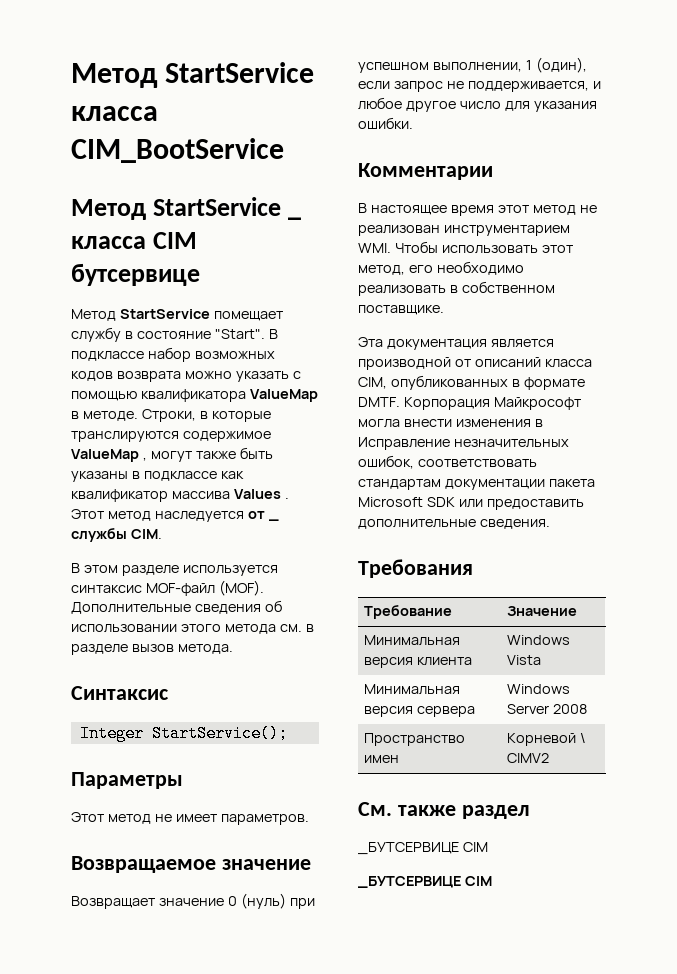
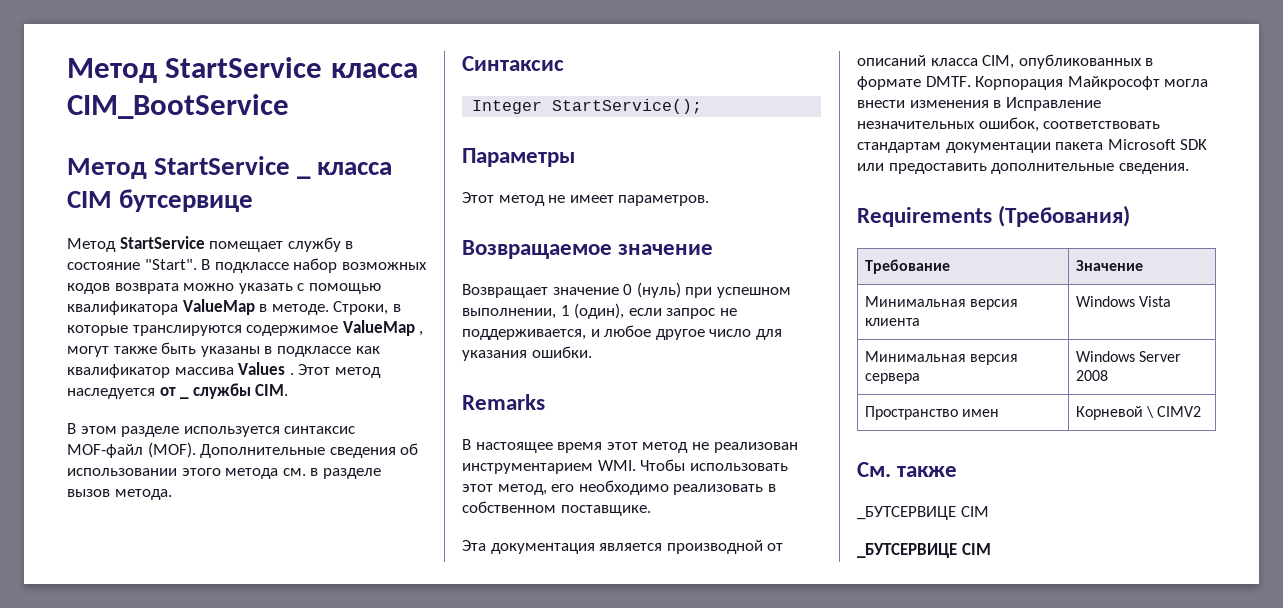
[358,163,493,180] Комментарии -> [462,394,545,410] Remarks
[358,559,473,578] Требования -> [857,205,1131,227] Requirements (Требования)
[461,805,530,819] раздел -> (958, 471) none

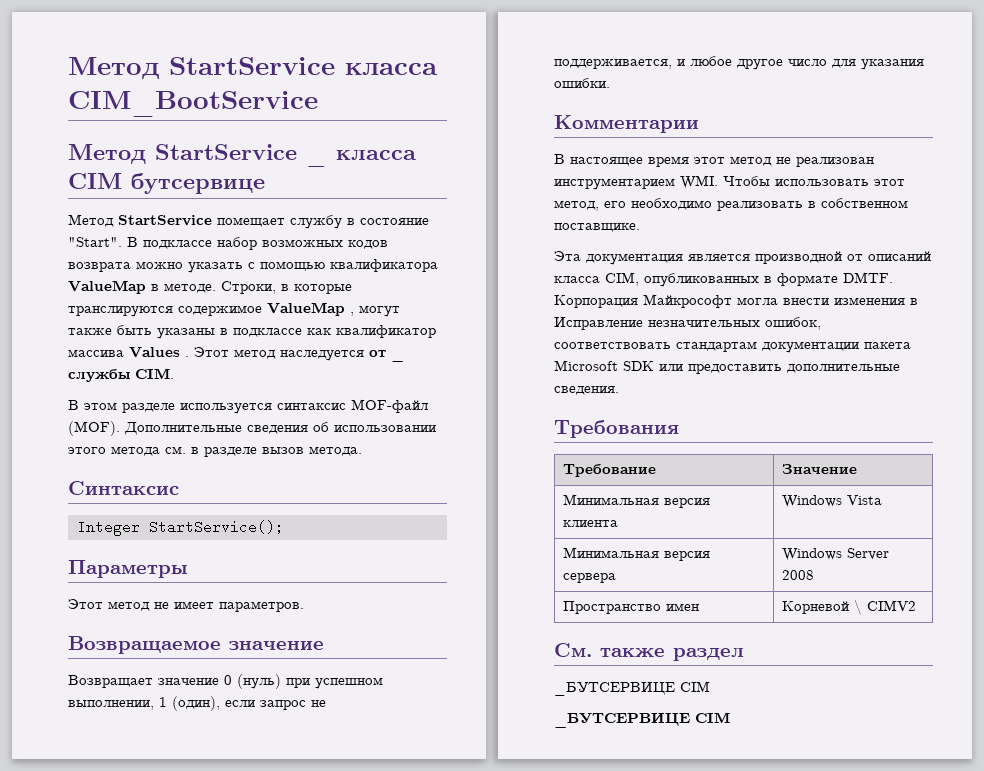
[462,394,545,410] Remarks -> [554,115,699,133] Комментарии
[857,205,1131,227] Requirements (Требования) -> [554,420,679,438] Требования
(958, 471) none -> [673,648,744,661] раздел

